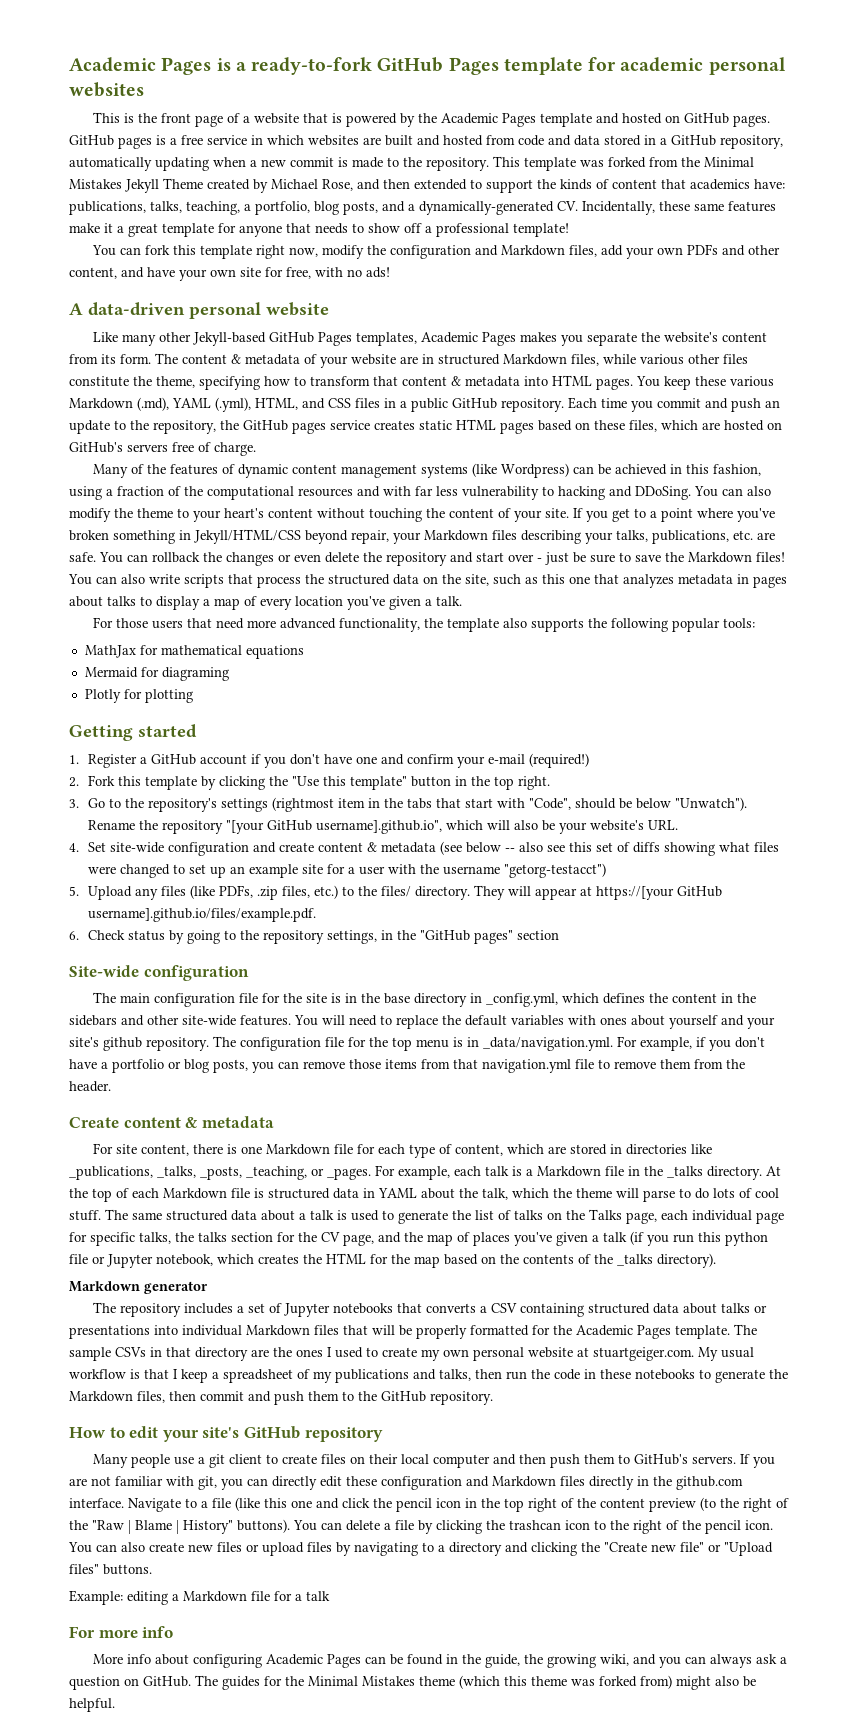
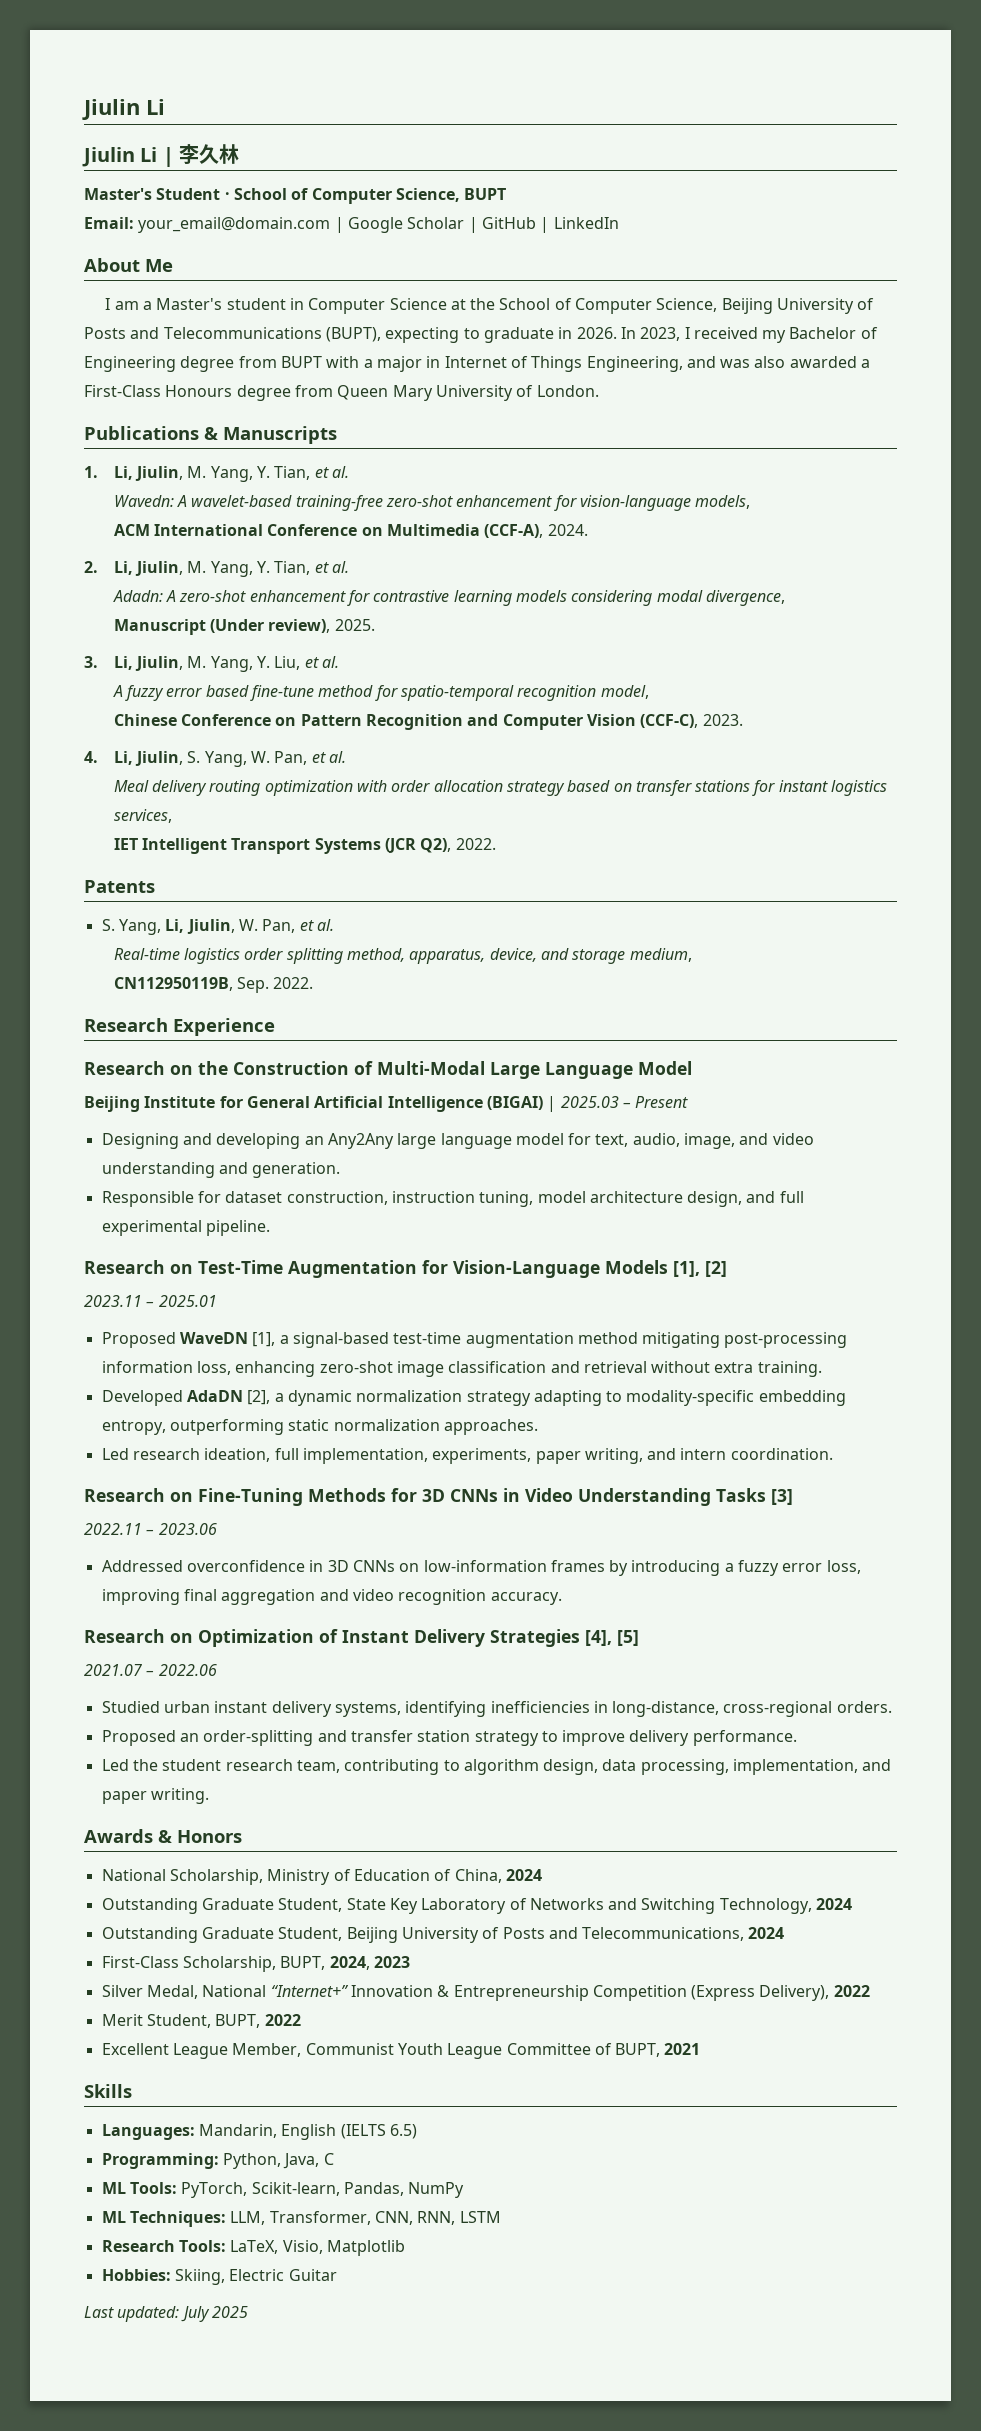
[69,57,786,75] [69,82,144,97] [93,112,771,127] [69,135,783,149] [69,156,754,171] [69,178,785,193] [69,201,776,215] [69,223,569,237] [92,244,781,259] [69,267,390,281] [69,302,329,319] [93,332,768,346] [69,353,748,368] [69,375,774,390] [69,397,780,412] [69,419,782,434] [69,442,256,456] [93,463,762,478] [69,486,771,500] [69,508,775,522] [69,529,775,544] [69,552,785,566] [68,574,787,588] [69,596,462,610] [93,617,756,632] [84,645,304,659] [84,667,229,681] [84,689,193,703] [69,724,197,741] [69,753,589,768] [69,775,550,790] [69,797,747,812] [87,820,678,834] [69,841,779,856] [87,863,606,878] [69,885,722,900] [87,908,316,922] [69,930,559,944] [69,965,249,981] [93,992,757,1007] [69,1015,775,1029] [69,1036,765,1051] [69,1059,745,1073] [69,1081,111,1092] [69,1116,274,1128] [93,1143,713,1158] [69,1165,781,1180] [69,1188,779,1202] [69,1209,784,1224] [69,1231,768,1246] [69,1253,716,1268] [69,1281,208,1294] [93,1302,768,1317] [69,1324,757,1339] [69,1347,754,1361] [69,1369,788,1383] [69,1391,493,1405] [69,1426,383,1442] [93,1454,776,1468] [69,1476,743,1490] [69,1497,789,1512] [69,1519,773,1534] [68,1542,773,1556] [69,1564,152,1575] [69,1590,330,1605] [69,1626,174,1638] [93,1654,788,1668] [69,1675,756,1690] [69,1698,115,1712] Academic Pages is a ready-to-fork GitHub Pages template for academic personal websites // This is the front page of a website that is powered by the Academic Pages template and hosted on GitHub pages. GitHub pages is a free service in which websites are built and hosted from code and data stored in a GitHub repository, automatically updating when a new commit is made to the repository. This template was forked from the Minimal Mistakes Jekyll Theme created by Michael Rose, and then extended to support the kinds of content that academics have: publications, talks, teaching, a portfolio, blog posts, and a dynamically-generated CV. Incidentally, these same features make it a great template for anyone that needs to show off a professional template! // You can fork this template right now, modify the configuration and Markdown files, add your own PDFs and other content, and have your own site for free, with no ads! // A data-driven personal website // Like many other Jekyll-based GitHub Pages templates, Academic Pages makes you separate the website's content from its form. The content & metadata of your website are in structured Markdown files, while various other files constitute the theme, specifying how to transform that content & metadata into HTML pages. You keep these various Markdown (.md), YAML (.yml), HTML, and CSS files in a public GitHub repository. Each time you commit and push an update to the repository, the GitHub pages service creates static HTML pages based on these files, which are hosted on GitHub's servers free of charge. // Many of the features of dynamic content management systems (like Wordpress) can be achieved in this fashion, using a fraction of the computational resources and with far less vulnerability to hacking and DDoSing. You can also modify the theme to your heart's content without touching the content of your site. If you get to a point where you've broken something in Jekyll/HTML/CSS beyond repair, your Markdown files describing your talks, publications, etc. are safe. You can rollback the changes or even delete the repository and start over - just be sure to save the Markdown files! You can also write scripts that process the structured data on the site, such as this one that analyzes metadata in pages about talks to display a map of every location you've given a talk. // For those users that need more advanced functionality, the template also supports the following popular tools: // MathJax for mathematical equations // Mermaid for diagraming // Plotly for plotting // Getting started // 1. Register a GitHub account if you don't have one and confirm your e-mail (required!) // 2. Fork this template by clicking the "Use this template" button in the top right. // 3. Go to the repository's settings (rightmost item in the tabs that start with "Code", should be below "Unwatch"). Rename the repository "[your GitHub username].github.io", which will also be your website's URL. // 4. Set site-wide configuration and create content & metadata (see below -- also see this set of diffs showing what files were changed to set up an example site for a user with the username "getorg-testacct") // 5. Upload any files (like PDFs, .zip files, etc.) to the files/ directory. They will appear at https://[your GitHub username].github.io/files/example.pdf. // 6. Check status by going to the repository settings, in the "GitHub pages" section // Site-wide configuration // The main configuration file for the site is in the base directory in _config.yml, which defines the content in the sidebars and other site-wide features. You will need to replace the default variables with ones about yourself and your site's github repository. The configuration file for the top menu is in _data/navigation.yml. For example, if you don't have a portfolio or blog posts, you can remove those items from that navigation.yml file to remove them from the header. // Create content & metadata // For site content, there is one Markdown file for each type of content, which are stored in directories like _publications, _talks, _posts, _teaching, or _pages. For example, each talk is a Markdown file in the _talks directory. At the top of each Markdown file is structured data in YAML about the talk, which the theme will parse to do lots of cool stuff. The same structured data about a talk is used to generate the list of talks on the Talks page, each individual page for specific talks, the talks section for the CV page, and the map of places you've given a talk (if you run this python file or Jupyter notebook, which creates the HTML for the map based on the contents of the _talks directory). // Markdown generator // The repository includes a set of Jupyter notebooks that converts a CSV containing structured data about talks or presentations into individual Markdown files that will be properly formatted for the Academic Pages template. The sample CSVs in that directory are the ones I used to create my own personal website at stuartgeiger.com. My usual workflow is that I keep a spreadsheet of my publications and talks, then run the code in these notebooks to generate the Markdown files, then commit and push them to the GitHub repository. // How to edit your site's GitHub repository // Many people use a git client to create files on their local computer and then push them to GitHub's servers. If you are not familiar with git, you can directly edit these configuration and Markdown files directly in the github.com interface. Navigate to a file (like this one and click the pencil icon in the top right of the content preview (to the right of the "Raw | Blame | History" buttons). You can delete a file by clicking the trashcan icon to the right of the pencil icon. You can also create new files or upload files by navigating to a directory and clicking the "Create new file" or "Upload files" buttons. // Example: editing a Markdown file for a talk // For more info // More info about configuring Academic Pages can be found in the guide, the growing wiki, and you can always ask a question on GitHub. The guides for the Minimal Mistakes theme (which this theme was forked from) might also be helpful. -> [82,99,165,120] [82,144,240,167] [84,188,507,204] [84,217,619,233] [84,258,173,272] [105,298,875,314] [84,327,878,343] [84,356,871,372] [84,385,599,401] [84,426,337,444] [84,466,349,482] [113,495,751,511] [113,524,588,538] [84,561,349,577] [112,590,785,606] [113,619,375,635] [84,656,339,672] [112,685,649,701] [113,714,743,730] [84,751,346,767] [113,780,888,796] [113,809,172,823] [113,838,496,854] [84,880,155,893] [101,919,334,935] [113,948,692,964] [113,977,314,993] [84,1018,275,1036] [84,1061,692,1079] [84,1096,689,1112] [101,1133,814,1149] [101,1162,341,1178] [101,1191,804,1207] [101,1220,270,1236] [84,1260,727,1278] [84,1295,217,1307] [101,1332,848,1348] [101,1361,822,1377] [101,1390,846,1406] [101,1419,538,1435] [101,1448,833,1464] [84,1488,793,1506] [84,1523,217,1535] [101,1560,861,1576] [101,1589,562,1605] [84,1629,639,1647] [84,1664,217,1676] [101,1701,892,1717] [101,1730,797,1746] [101,1759,892,1775] [101,1788,209,1804] [84,1829,242,1843] [101,1869,542,1885] [101,1898,853,1914] [101,1927,785,1943] [101,1956,410,1972] [101,1985,870,2001] [101,2014,301,2028] [101,2043,701,2059] [84,2084,132,2098] [101,2124,417,2140] [101,2153,334,2169] [101,2182,465,2198] [101,2211,501,2227] [101,2240,405,2256] [101,2269,337,2285] [84,2306,248,2322] Jiulin Li // Jiulin Li | 李久林 // Master's Student · School of Computer Science, BUPT // Email: your_email@domain.com | Google Scholar | GitHub | LinkedIn // About Me // I am a Master's student in Computer Science at the School of Computer Science, Beijing University of Posts and Telecommunications (BUPT), expecting to graduate in 2026. In 2023, I received my Bachelor of Engineering degree from BUPT with a major in Internet of Things Engineering, and was also awarded a First-Class Honours degree from Queen Mary University of London. // Publications & Manuscripts // 1. Li, Jiulin, M. Yang, Y. Tian, et al. // Wavedn: A wavelet-based training-free zero-shot enhancement for vision-language models, // ACM International Conference on Multimedia (CCF-A), 2024. // 2. Li, Jiulin, M. Yang, Y. Tian, et al. // Adadn: A zero-shot enhancement for contrastive learning models considering modal divergence, // Manuscript (Under review), 2025. // 3. Li, Jiulin, M. Yang, Y. Liu, et al. // A fuzzy error based fine-tune method for spatio-temporal recognition model, // Chinese Conference on Pattern Recognition and Computer Vision (CCF-C), 2023. // 4. Li, Jiulin, S. Yang, W. Pan, et al. // Meal delivery routing optimization with order allocation strategy based on transfer stations for instant logistics services, // IET Intelligent Transport Systems (JCR Q2), 2022. // Patents // S. Yang, Li, Jiulin, W. Pan, et al. // Real-time logistics order splitting method, apparatus, device, and storage medium, // CN112950119B, Sep. 2022. // Research Experience // Research on the Construction of Multi-Modal Large Language Model // Beijing Institute for General Artificial Intelligence (BIGAI) | 2025.03 – Present // Designing and developing an Any2Any large language model for text, audio, image, and video understanding and generation. // Responsible for dataset construction, instruction tuning, model architecture design, and full experimental pipeline. // Research on Test-Time Augmentation for Vision-Language Models [1], [2] // 2023.11 – 2025.01 // Proposed WaveDN [1], a signal-based test-time augmentation method mitigating post-processing information loss, enhancing zero-shot image classification and retrieval without extra training. // Developed AdaDN [2], a dynamic normalization strategy adapting to modality-specific embedding entropy, outperforming static normalization approaches. // Led research ideation, full implementation, experiments, paper writing, and intern coordination. // Research on Fine-Tuning Methods for 3D CNNs in Video Understanding Tasks [3] // 2022.11 – 2023.06 // Addressed overconfidence in 3D CNNs on low-information frames by introducing a fuzzy error loss, improving final aggregation and video recognition accuracy. // Research on Optimization of Instant Delivery Strategies [4], [5] // 2021.07 – 2022.06 // Studied urban instant delivery systems, identifying inefficiencies in long-distance, cross-regional orders. // Proposed an order-splitting and transfer station strategy to improve delivery performance. // Led the student research team, contributing to algorithm design, data processing, implementation, and paper writing. // Awards & Honors // National Scholarship, Ministry of Education of China, 2024 // Outstanding Graduate Student, State Key Laboratory of Networks and Switching Technology, 2024 // Outstanding Graduate Student, Beijing University of Posts and Telecommunications, 2024 // First-Class Scholarship, BUPT, 2024, 2023 // Silver Medal, National “Internet+” Innovation & Entrepreneurship Competition (Express Delivery), 2022 // Merit Student, BUPT, 2022 // Excellent League Member, Communist Youth League Committee of BUPT, 2021 // Skills // Languages: Mandarin, English (IELTS 6.5) // Programming: Python, Java, C // ML Tools: PyTorch, Scikit-learn, Pandas, NumPy // ML Techniques: LLM, Transformer, CNN, RNN, LSTM // Research Tools: LaTeX, Visio, Matplotlib // Hobbies: Skiing, Electric Guitar // Last updated: July 2025

